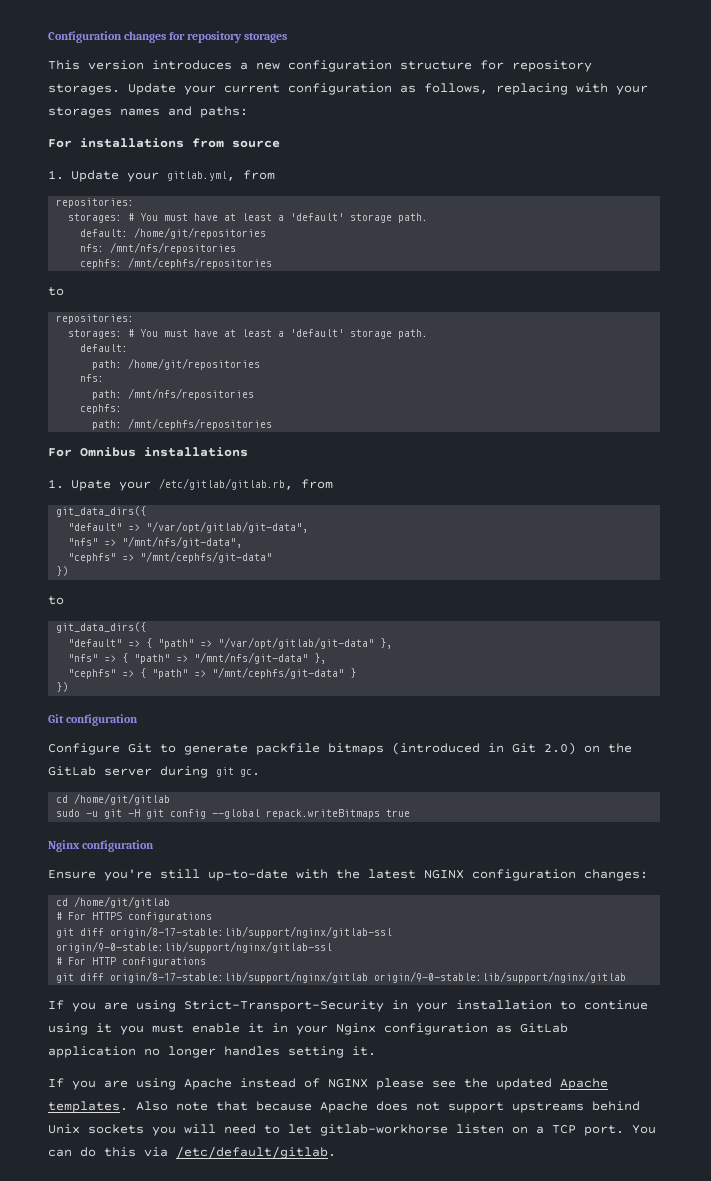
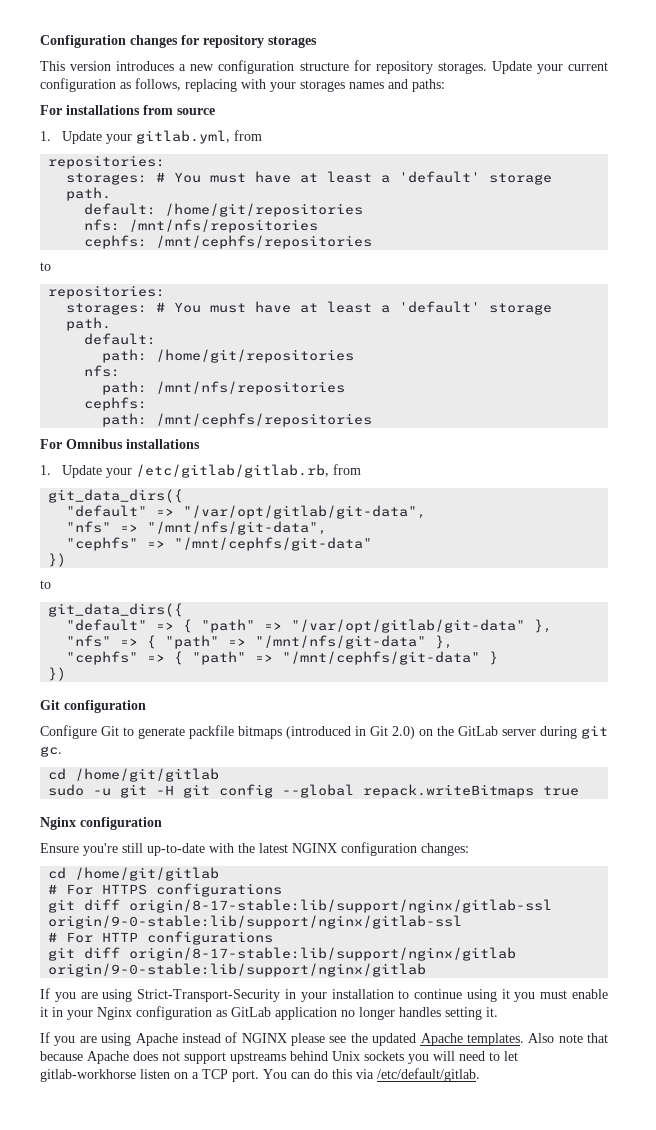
[70,480,111,491] Upate -> [61,465,102,478] Update

